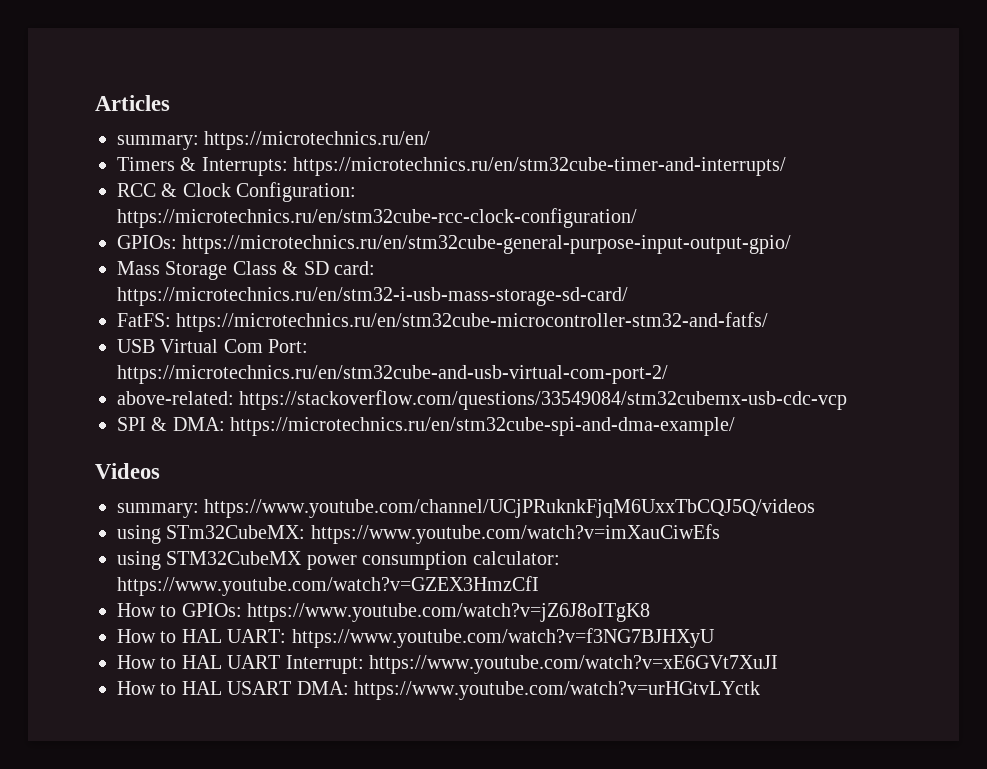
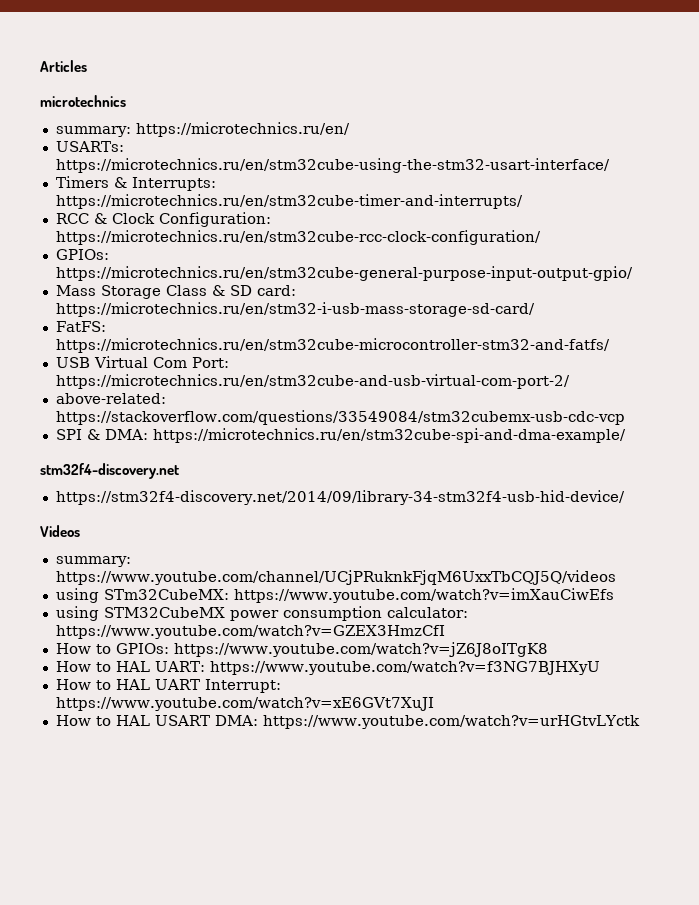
(170, 103) none -> [40,95,126,107] // microtechnics
(431, 140) none -> [55,141,124,152] [55,158,610,173] // USARTs: https://microtechnics.ru/en/stm32cube-using-the-stm32-usart-interface/
(736, 426) none -> [40,463,179,479] [55,490,625,505] // stm32f4-discovery.net // https://stm32f4-discovery.net/2014/09/library-34-stm32f4-usb-hid-device/

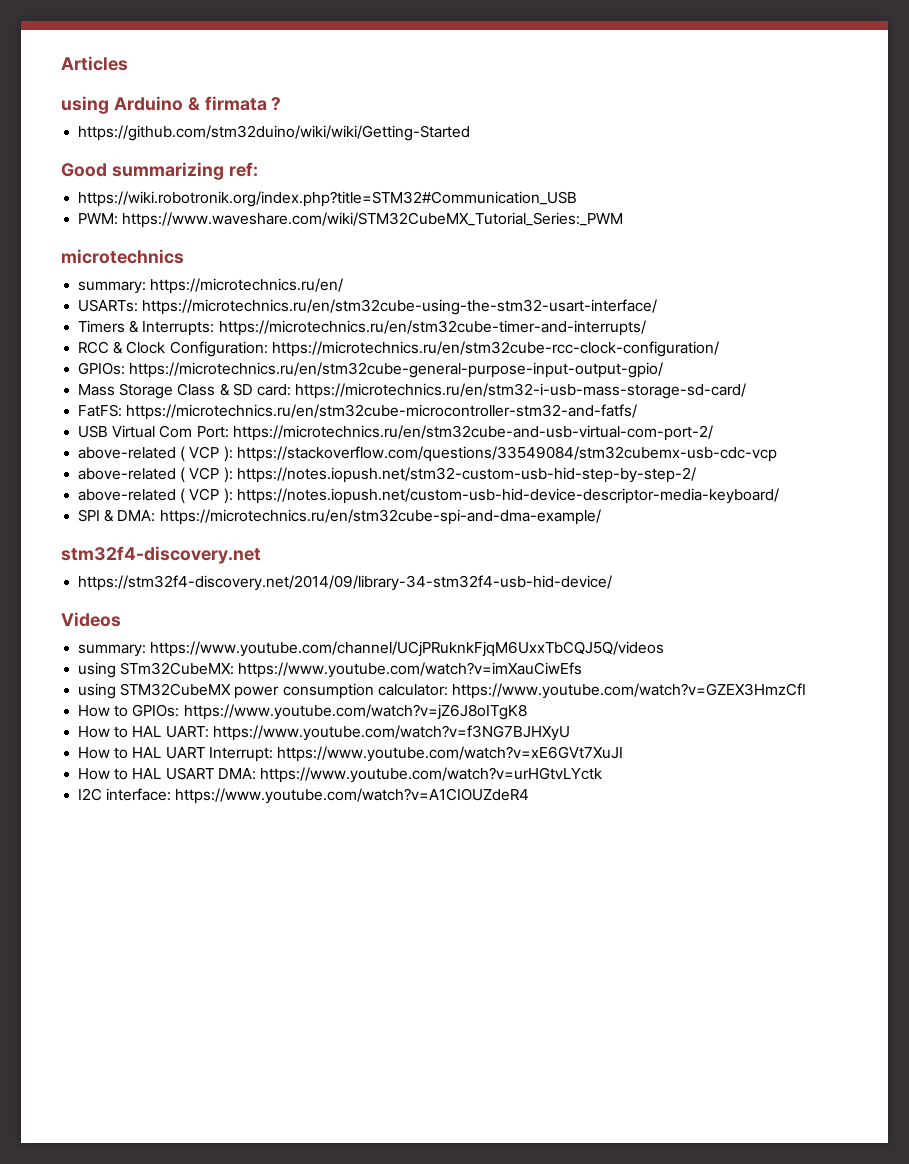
(87, 66) none -> [61,96,282,114] [78,125,471,141] [61,162,258,180] [78,191,578,207] [78,212,624,228] // using Arduino & firmata ? // https://github.com/stm32duino/wiki/wiki/Getting-Started // Good summarizing ref: // https://wiki.robotronik.org/index.php?title=STM32#Communication_USB // PWM: https://www.waveshare.com/wiki/STM32CubeMX_Tutorial_Series:_PWM
[55,393,166,404] [55,410,625,425] above-related: https://stackoverflow.com/questions/33549084/stm32cubemx-usb-cdc-vcp -> [78,446,777,462] [78,467,696,483] [78,488,779,504] above-related ( VCP ): https://stackoverflow.com/questions/33549084/stm32cubemx-usb-cdc-vcp // above-related ( VCP ): https://notes.iopush.net/stm32-custom-usb-hid-step-by-step-2/ // above-related ( VCP ): https://notes.iopush.net/custom-usb-hid-device-descriptor-media-keyboard/
(640, 722) none -> [78,788,530,804] // I2C interface: https://www.youtube.com/watch?v=A1CIOUZdeR4

